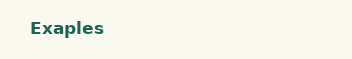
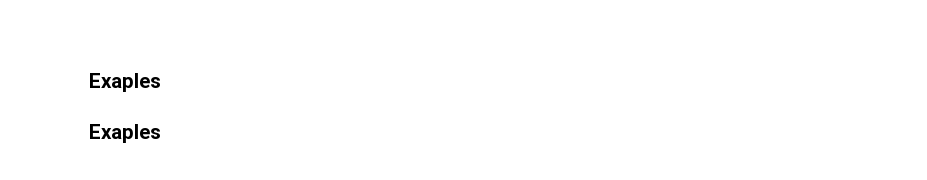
[30,21,104,38] Exaples -> [89,73,161,92] [89,124,161,143] Exaples // Exaples

